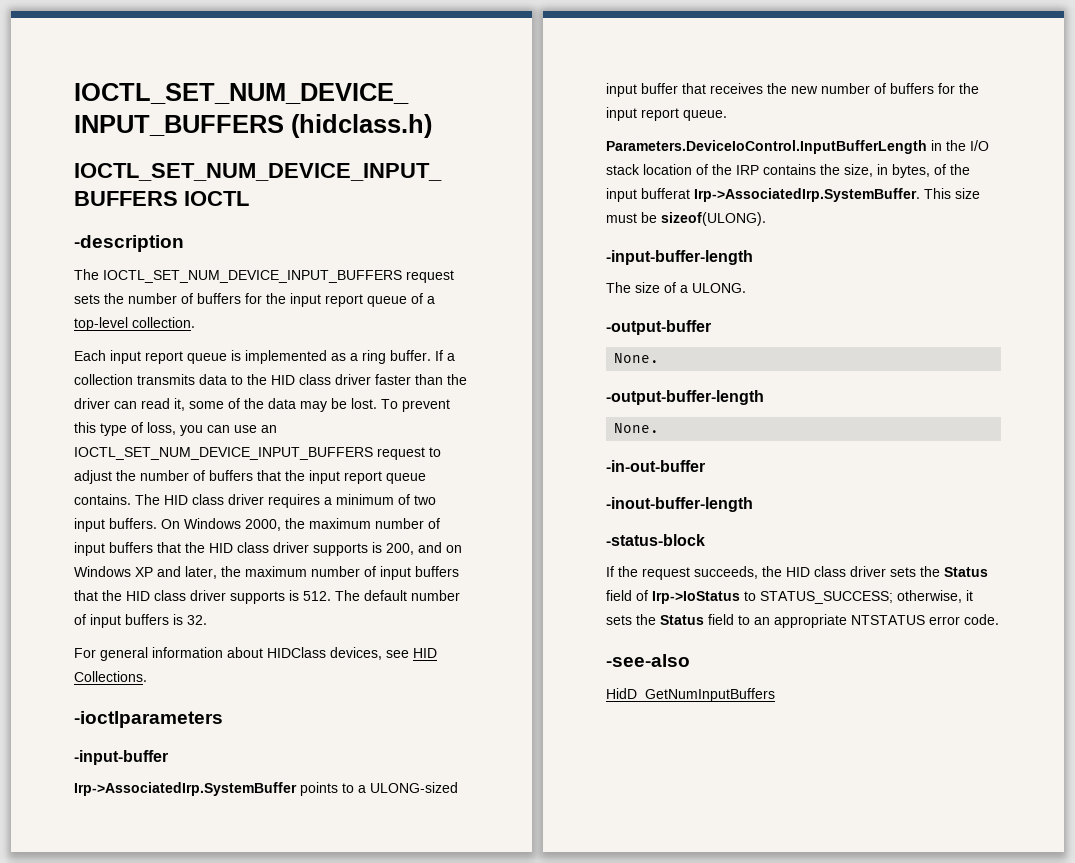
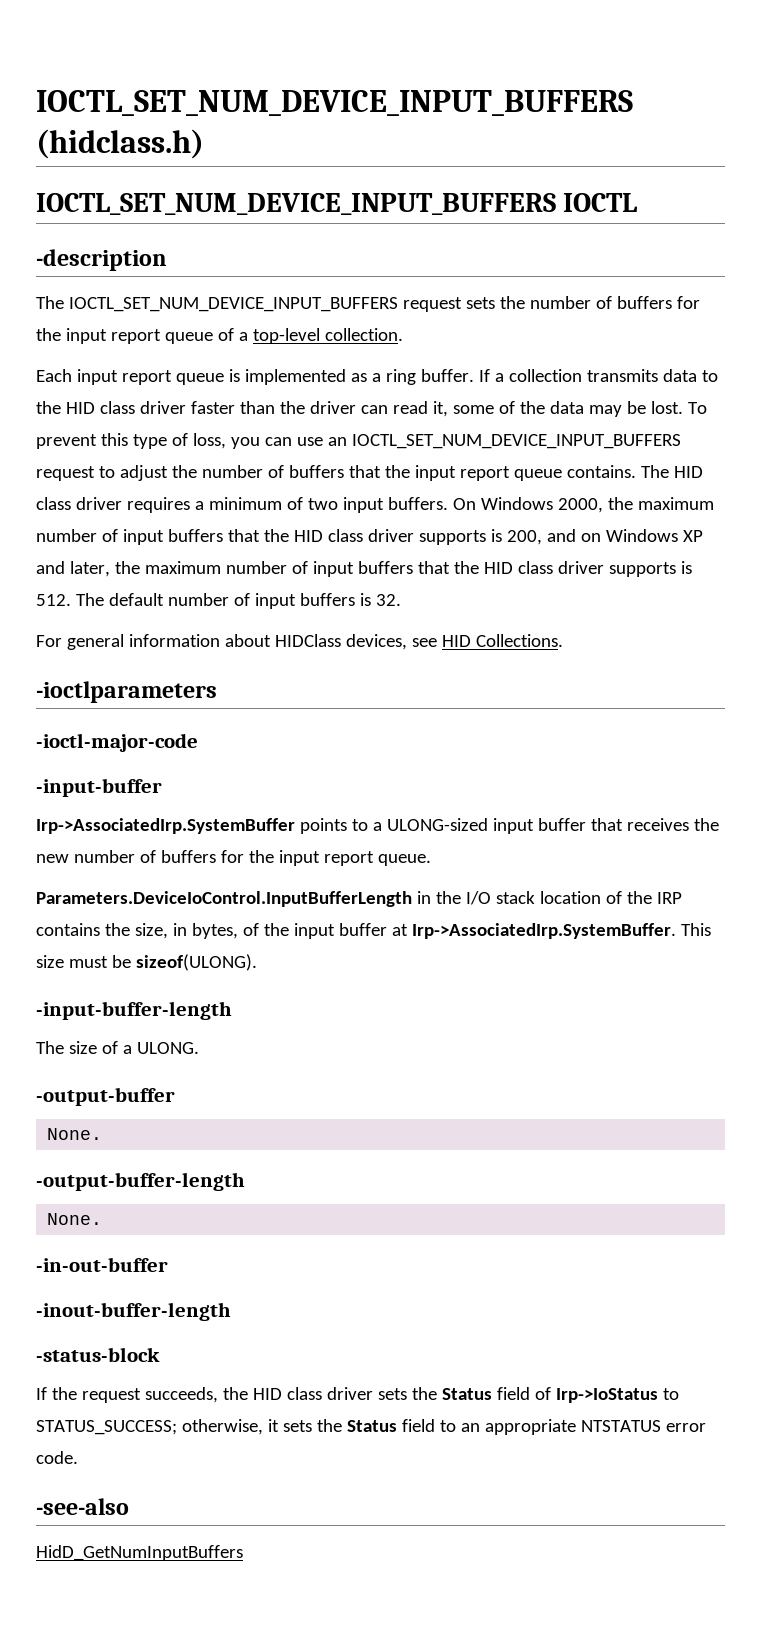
(223, 719) none -> [36,733,198,752] // -ioctl-major-code
[641,188,690,199] bufferat -> [338,923,408,936] buffer at

